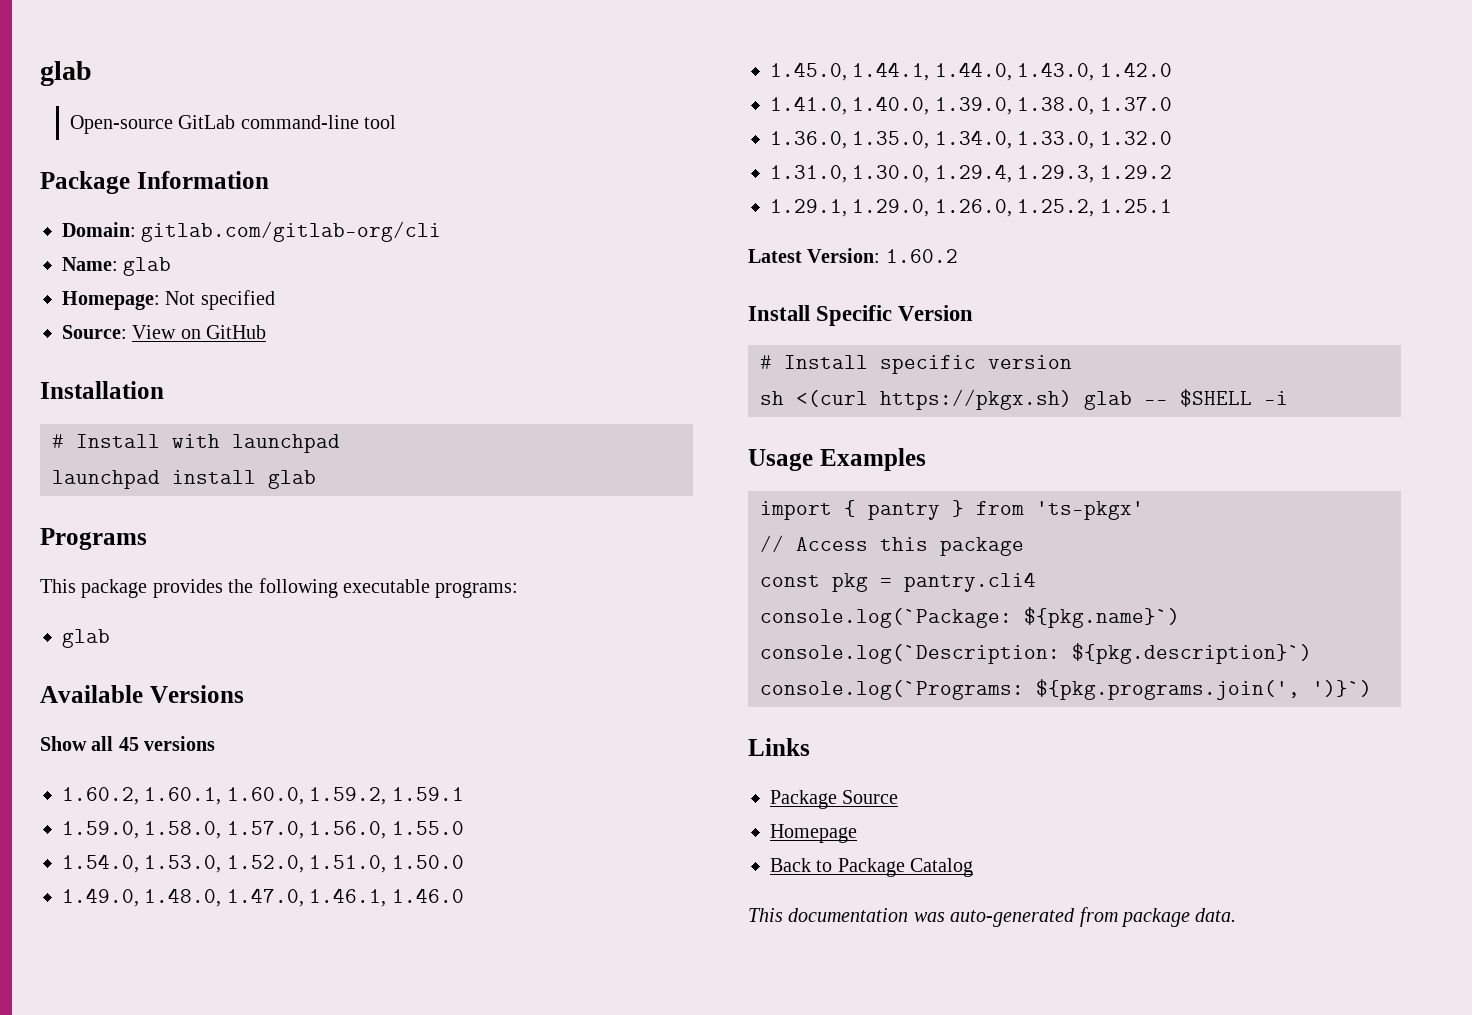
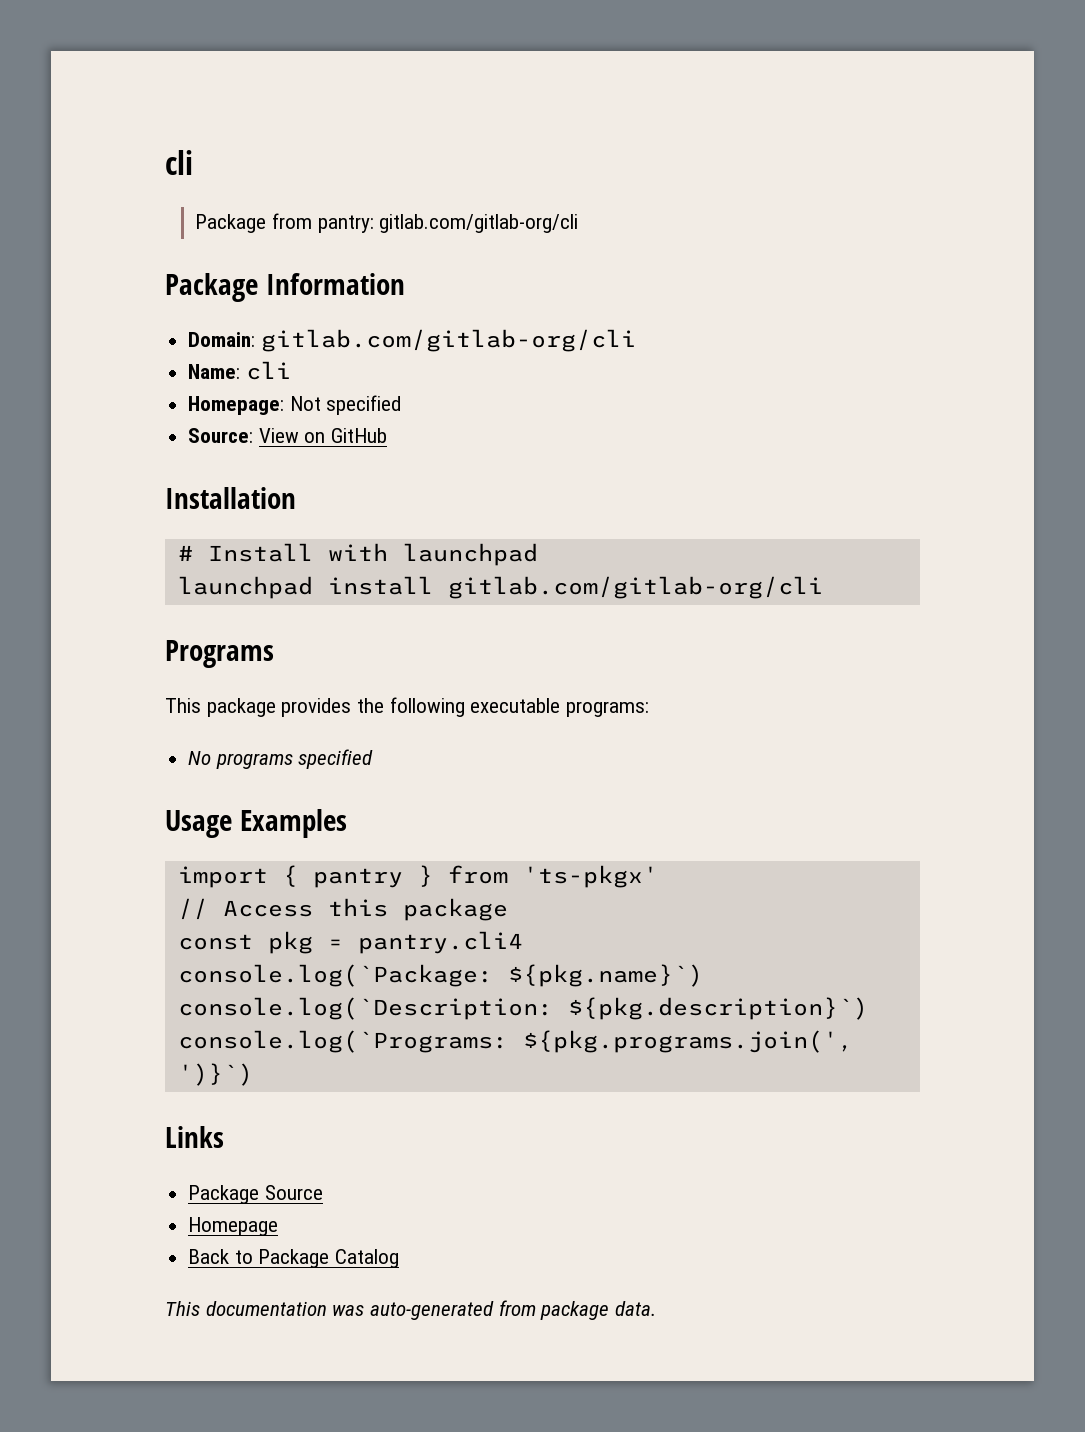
[40,61,92,86] [69,115,397,134] glab // Open-source GitLab command-line tool -> [165,150,193,175] [195,213,579,233] cli // Package from pantry: gitlab.com/gitlab-org/cli
[123,257,172,276] glab -> [245,361,291,380] cli
[268,470,316,489] glab -> [447,576,823,599] gitlab.com/gitlab-org/cli
[62,629,110,648] [40,685,244,703] [40,736,216,751] [62,787,464,805] [62,821,464,839] [62,854,464,873] [62,888,464,907] [770,62,1172,81] [770,96,1172,115] [770,130,1172,149] [770,164,1172,183] [770,199,1172,217] [748,248,958,263] [748,305,974,326] [760,355,1072,374] [760,389,1288,410] glab // Available Versions // Show all 45 versions // 1.60.2, 1.60.1, 1.60.0, 1.59.2, 1.59.1 // 1.59.0, 1.58.0, 1.57.0, 1.56.0, 1.55.0 // 1.54.0, 1.53.0, 1.52.0, 1.51.0, 1.50.0 // 1.49.0, 1.48.0, 1.47.0, 1.46.1, 1.46.0 // 1.45.0, 1.44.1, 1.44.0, 1.43.0, 1.42.0 // 1.41.0, 1.40.0, 1.39.0, 1.38.0, 1.37.0 // 1.36.0, 1.35.0, 1.34.0, 1.33.0, 1.32.0 // 1.31.0, 1.30.0, 1.29.4, 1.29.3, 1.29.2 // 1.29.1, 1.29.0, 1.26.0, 1.25.2, 1.25.1 // Latest Version: 1.60.2 // Install Specific Version // # Install specific version // sh <(curl https://pkgx.sh) glab -- $SHELL -i -> [188,749,374,769] No programs specified

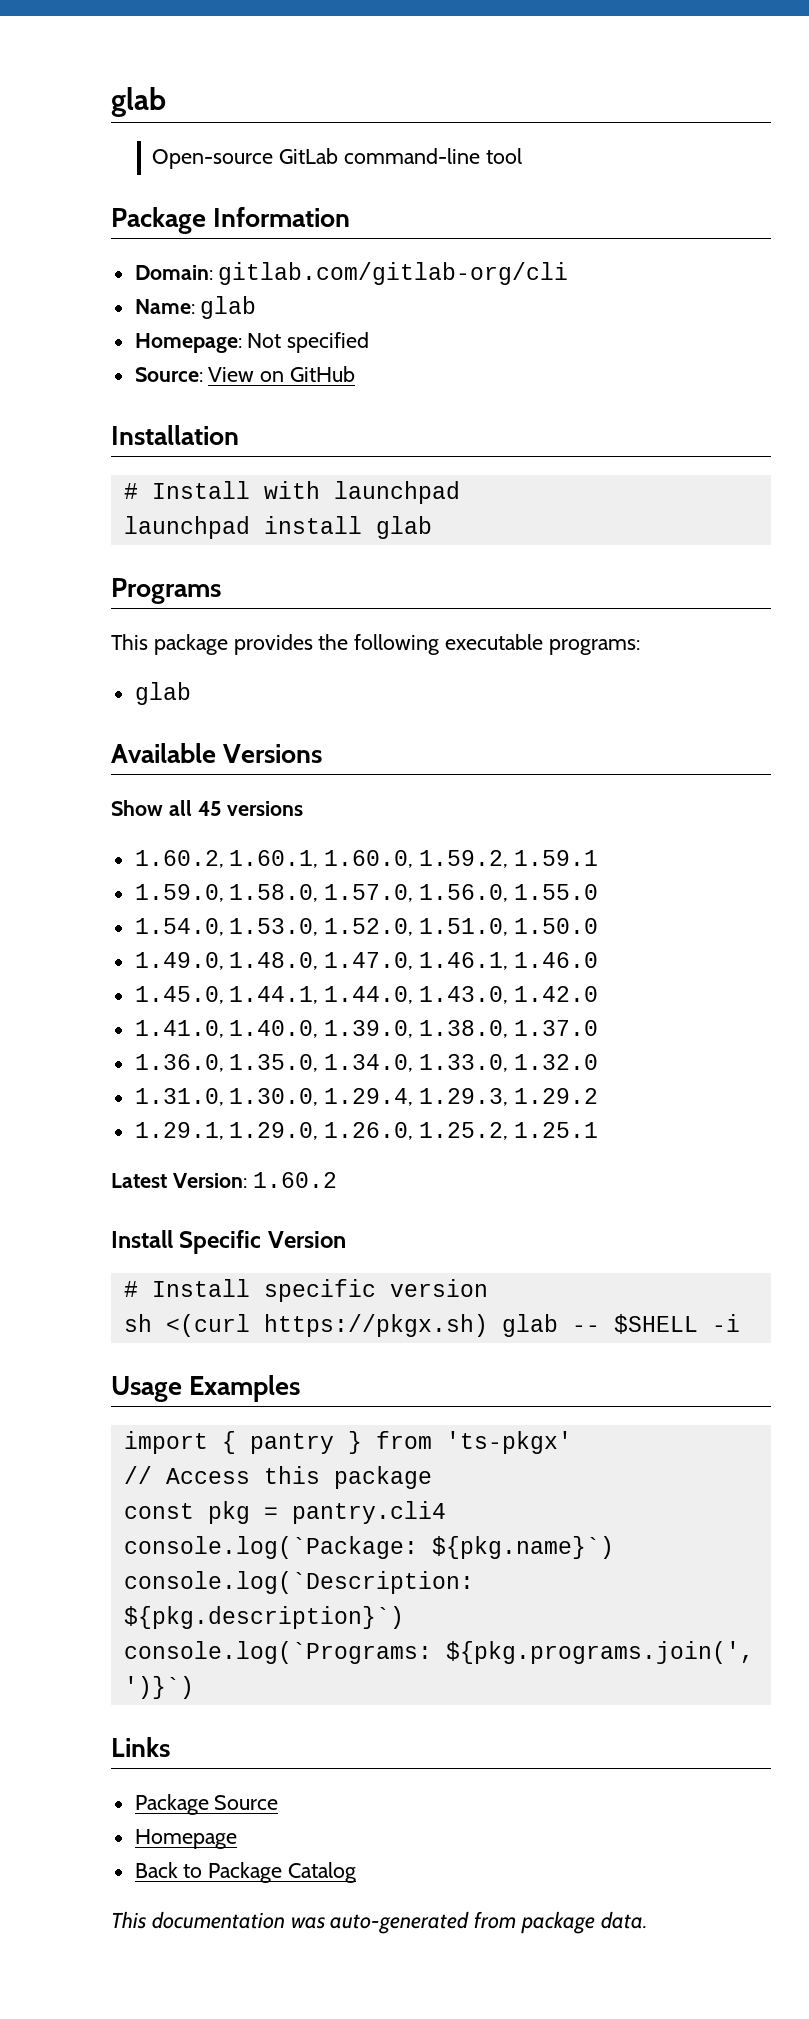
[165,150,193,175] [195,213,579,233] cli // Package from pantry: gitlab.com/gitlab-org/cli -> [111,87,166,117] [152,148,522,169] glab // Open-source GitLab command-line tool
[245,361,291,380] cli -> [200,296,257,319] glab
[447,576,823,599] gitlab.com/gitlab-org/cli -> [375,516,432,539] glab
[188,749,374,769] No programs specified -> [134,682,191,705] [111,743,323,763] [111,800,304,816] [134,850,598,868] [134,884,598,902] [134,918,598,936] [134,952,598,970] [134,986,598,1004] [134,1020,598,1038] [134,1054,598,1072] [134,1088,598,1106] [134,1122,598,1140] [111,1172,337,1188] [111,1230,346,1254] [123,1279,488,1302] [123,1314,740,1337] glab // Available Versions // Show all 45 versions // 1.60.2, 1.60.1, 1.60.0, 1.59.2, 1.59.1 // 1.59.0, 1.58.0, 1.57.0, 1.56.0, 1.55.0 // 1.54.0, 1.53.0, 1.52.0, 1.51.0, 1.50.0 // 1.49.0, 1.48.0, 1.47.0, 1.46.1, 1.46.0 // 1.45.0, 1.44.1, 1.44.0, 1.43.0, 1.42.0 // 1.41.0, 1.40.0, 1.39.0, 1.38.0, 1.37.0 // 1.36.0, 1.35.0, 1.34.0, 1.33.0, 1.32.0 // 1.31.0, 1.30.0, 1.29.4, 1.29.3, 1.29.2 // 1.29.1, 1.29.0, 1.26.0, 1.25.2, 1.25.1 // Latest Version: 1.60.2 // Install Specific Version // # Install specific version // sh <(curl https://pkgx.sh) glab -- $SHELL -i

